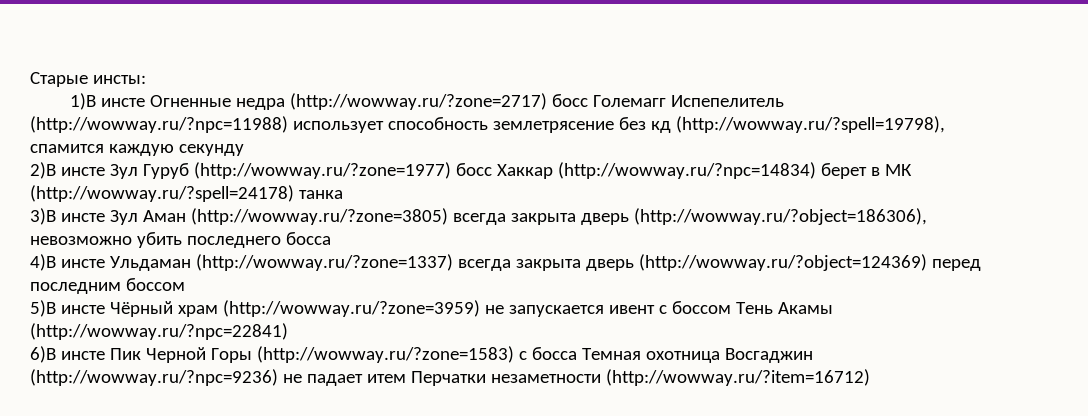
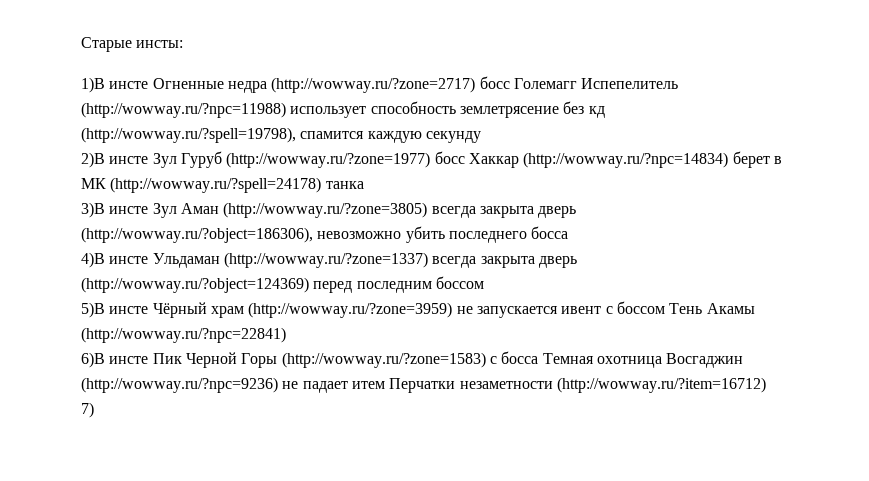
(870, 377) none -> [81,402,94,418] // 7)

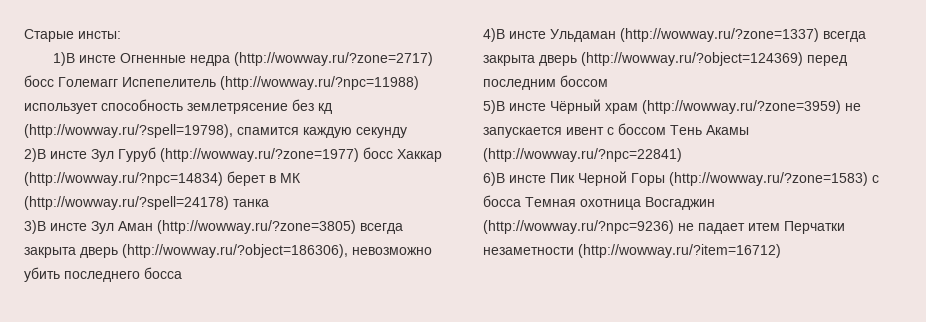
[81,402,94,418] // 7) -> (781, 251) none

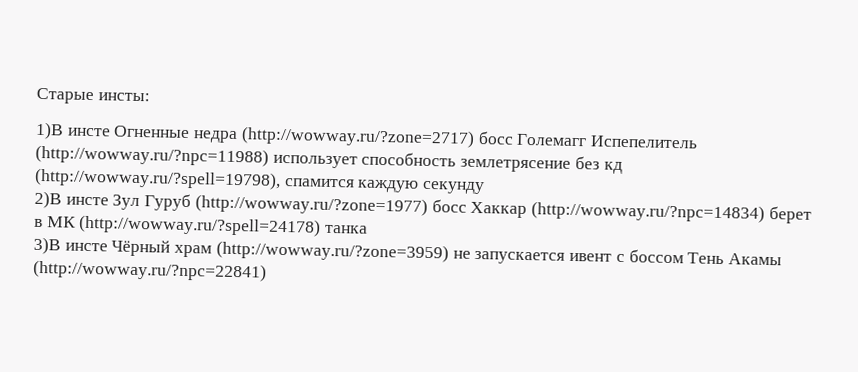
[91,220,403,234] [24,244,432,258] [24,267,182,282] [483,28,866,42] [483,52,847,66] [483,75,608,90] [483,100,546,114] Зул Аман (http://wowway.ru/?zone=3805) всегда закрыта дверь (http://wowway.ru/?object=186306), невозможно убить последнего босса // 4)В инсте Ульдаман (http://wowway.ru/?zone=1337) всегда закрыта дверь (http://wowway.ru/?object=124369) перед последним боссом // 5)В инсте -> (108, 247) none
[483,171,879,186] [483,195,715,210] [483,220,845,234] [483,244,781,258] // 6)В инсте Пик Черной Горы (http://wowway.ru/?zone=1583) с босса Темная охотница Восгаджин (http://wowway.ru/?npc=9236) не падает итем Перчатки незаметности (http://wowway.ru/?item=16712) -> (267, 270) none

